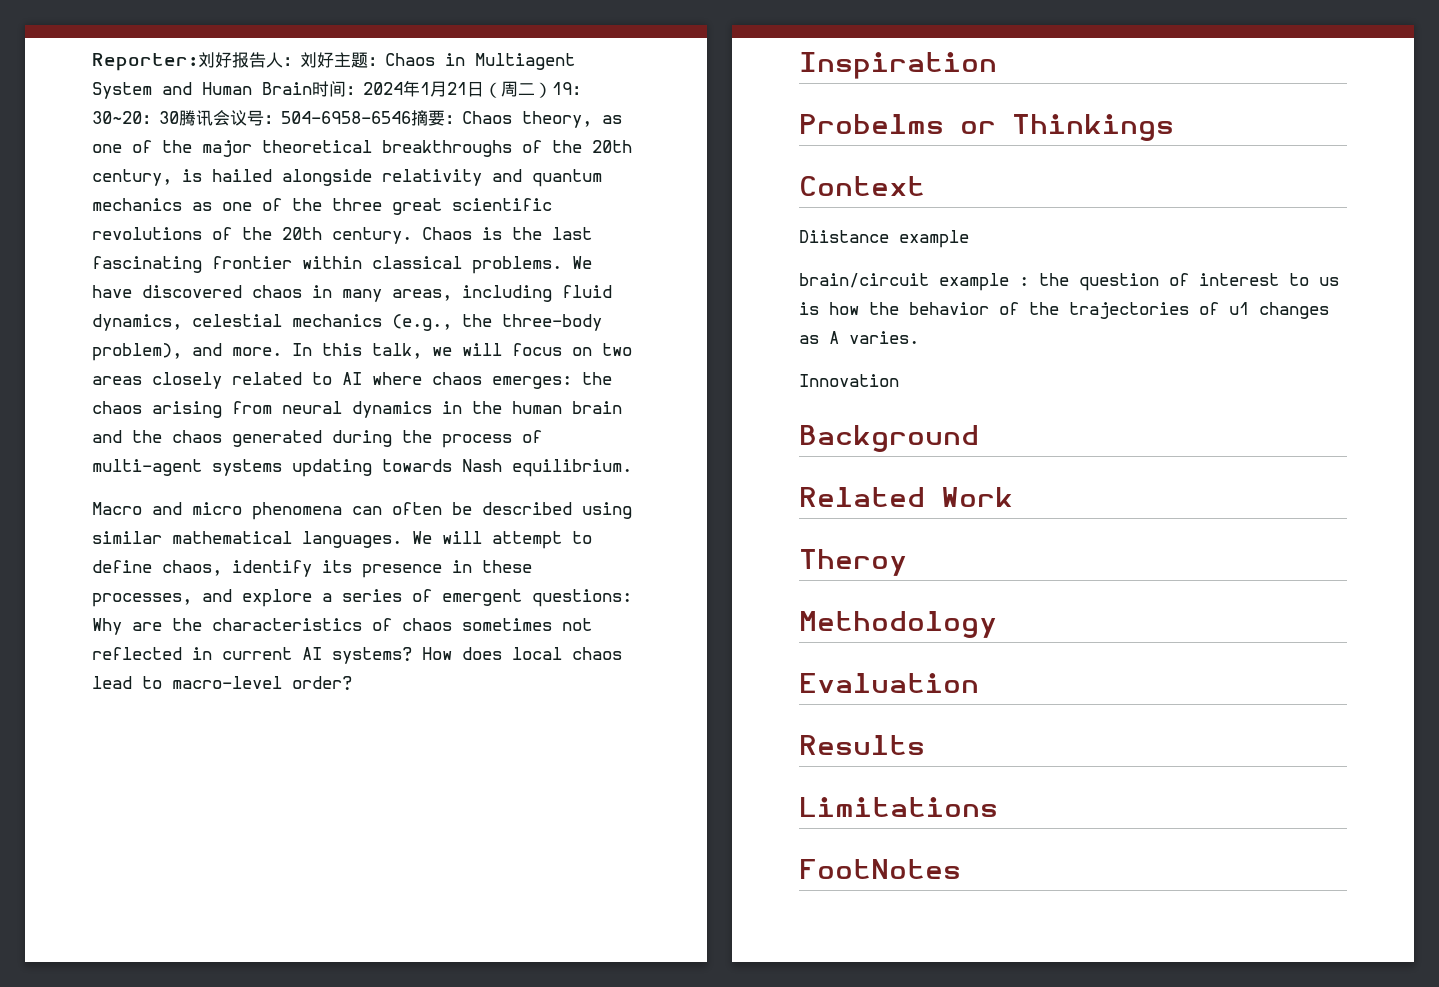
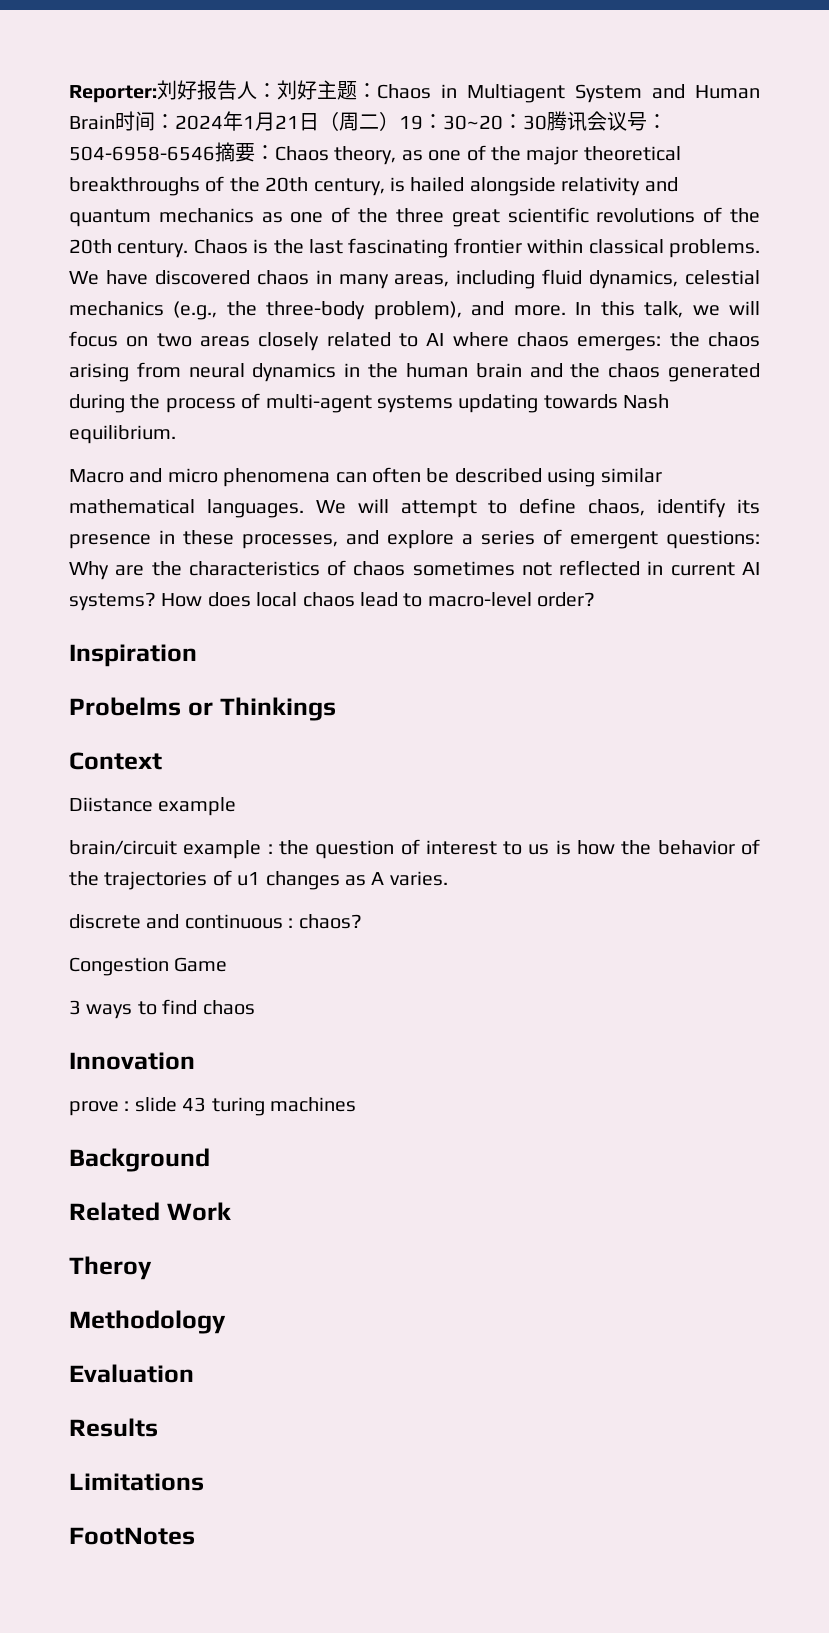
[799,374,899,387] Innovation -> [69,914,362,929] [69,957,228,976] [69,999,255,1019] [69,1052,195,1070] [69,1097,356,1116] discrete and continuous : chaos? // Congestion Game // 3 ways to find chaos // Innovation // prove : slide 43 turing machines

